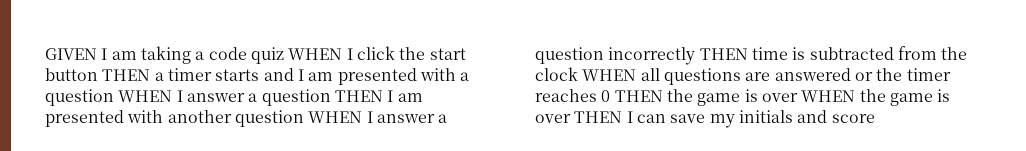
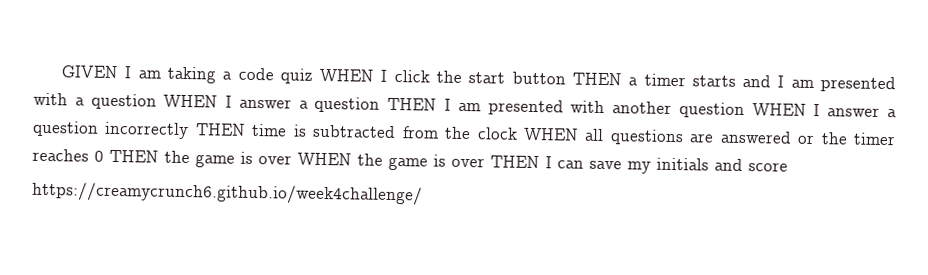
(875, 118) none -> [32,181,423,206] // https://creamycrunch6.github.io/week4challenge/

